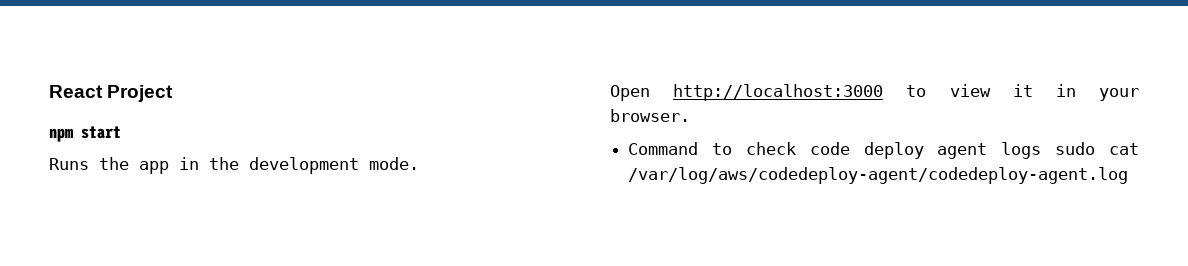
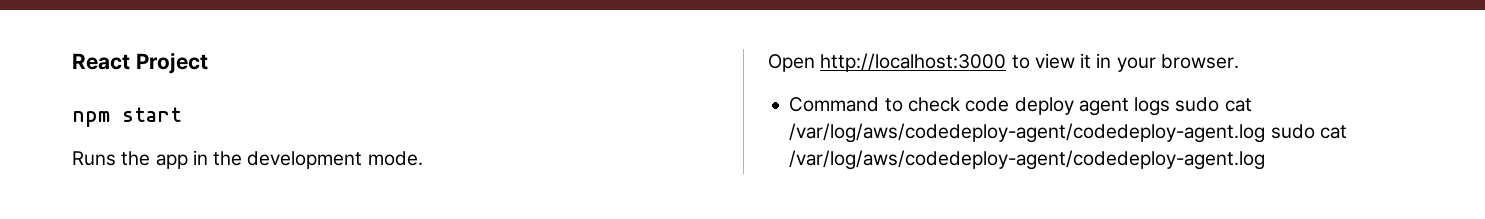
(1129, 175) none -> [1270,124,1347,139] [789,150,1266,170] sudo cat /var/log/aws/codedeploy-agent/codedeploy-agent.log

